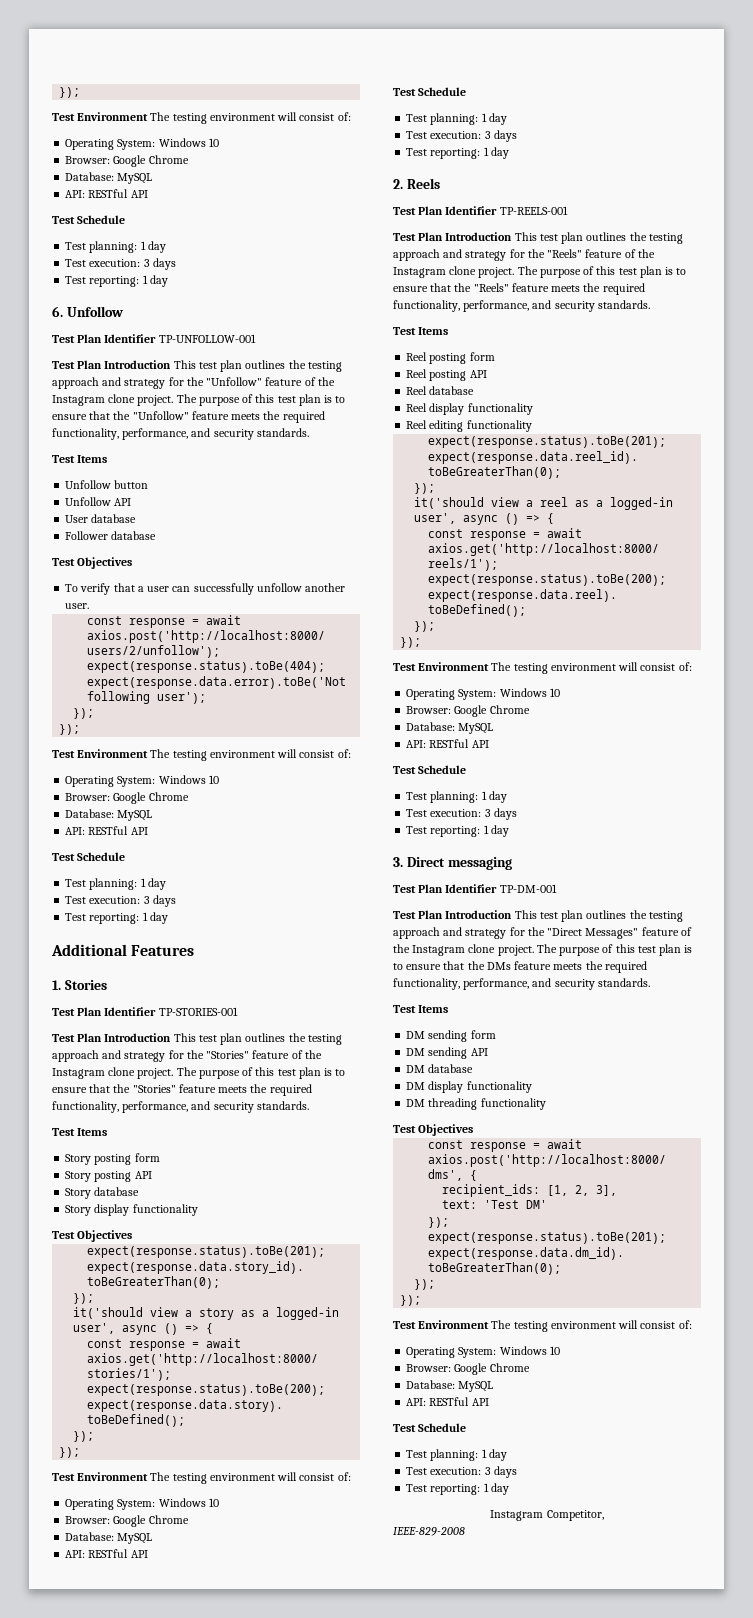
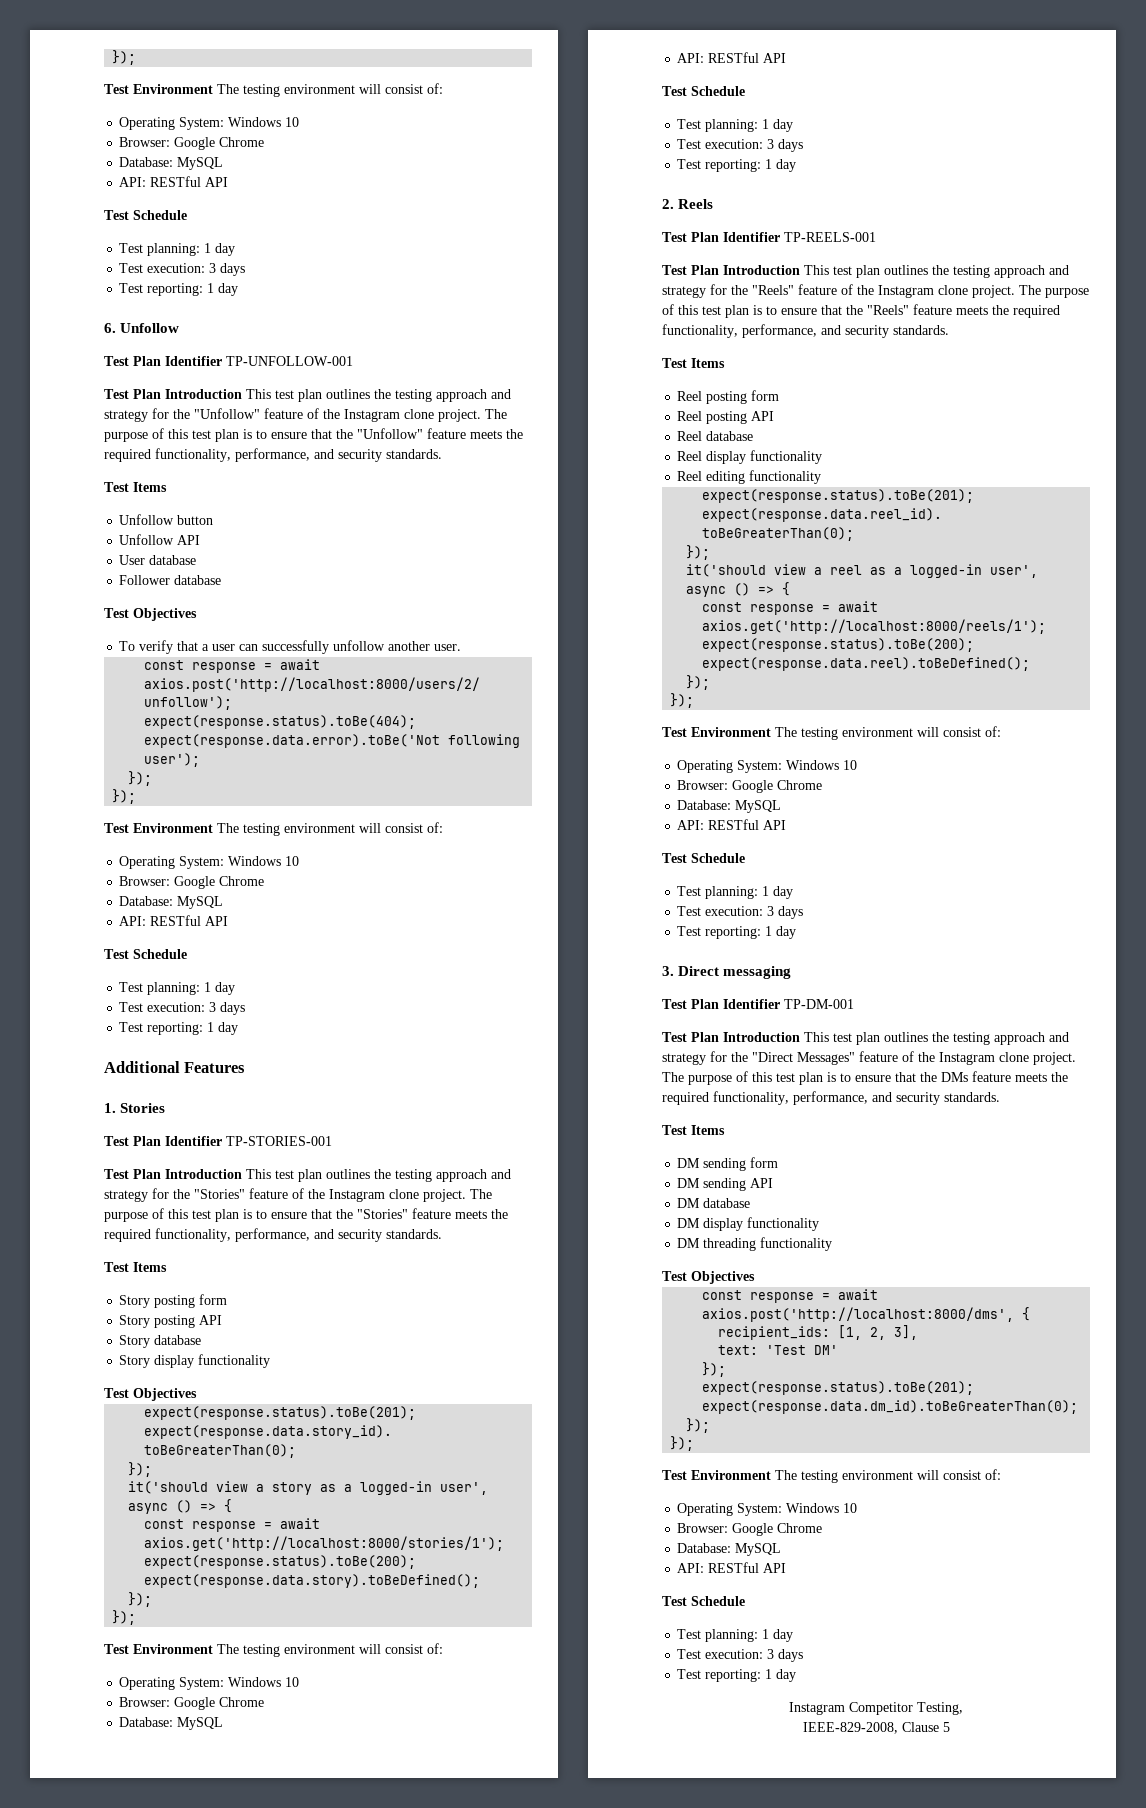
[546,1510,604,1521] [393,1527,465,1536] Competitor, // IEEE-829-2008 -> [849,1702,963,1715] [802,1722,950,1734] Competitor Testing, // IEEE-829-2008, Clause 5

